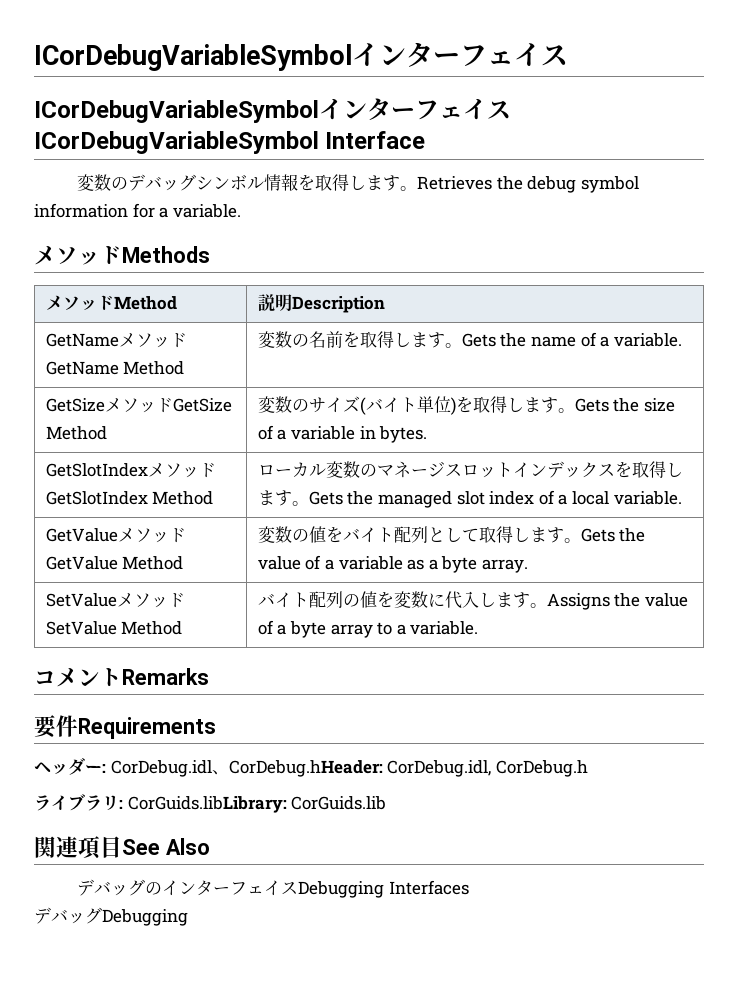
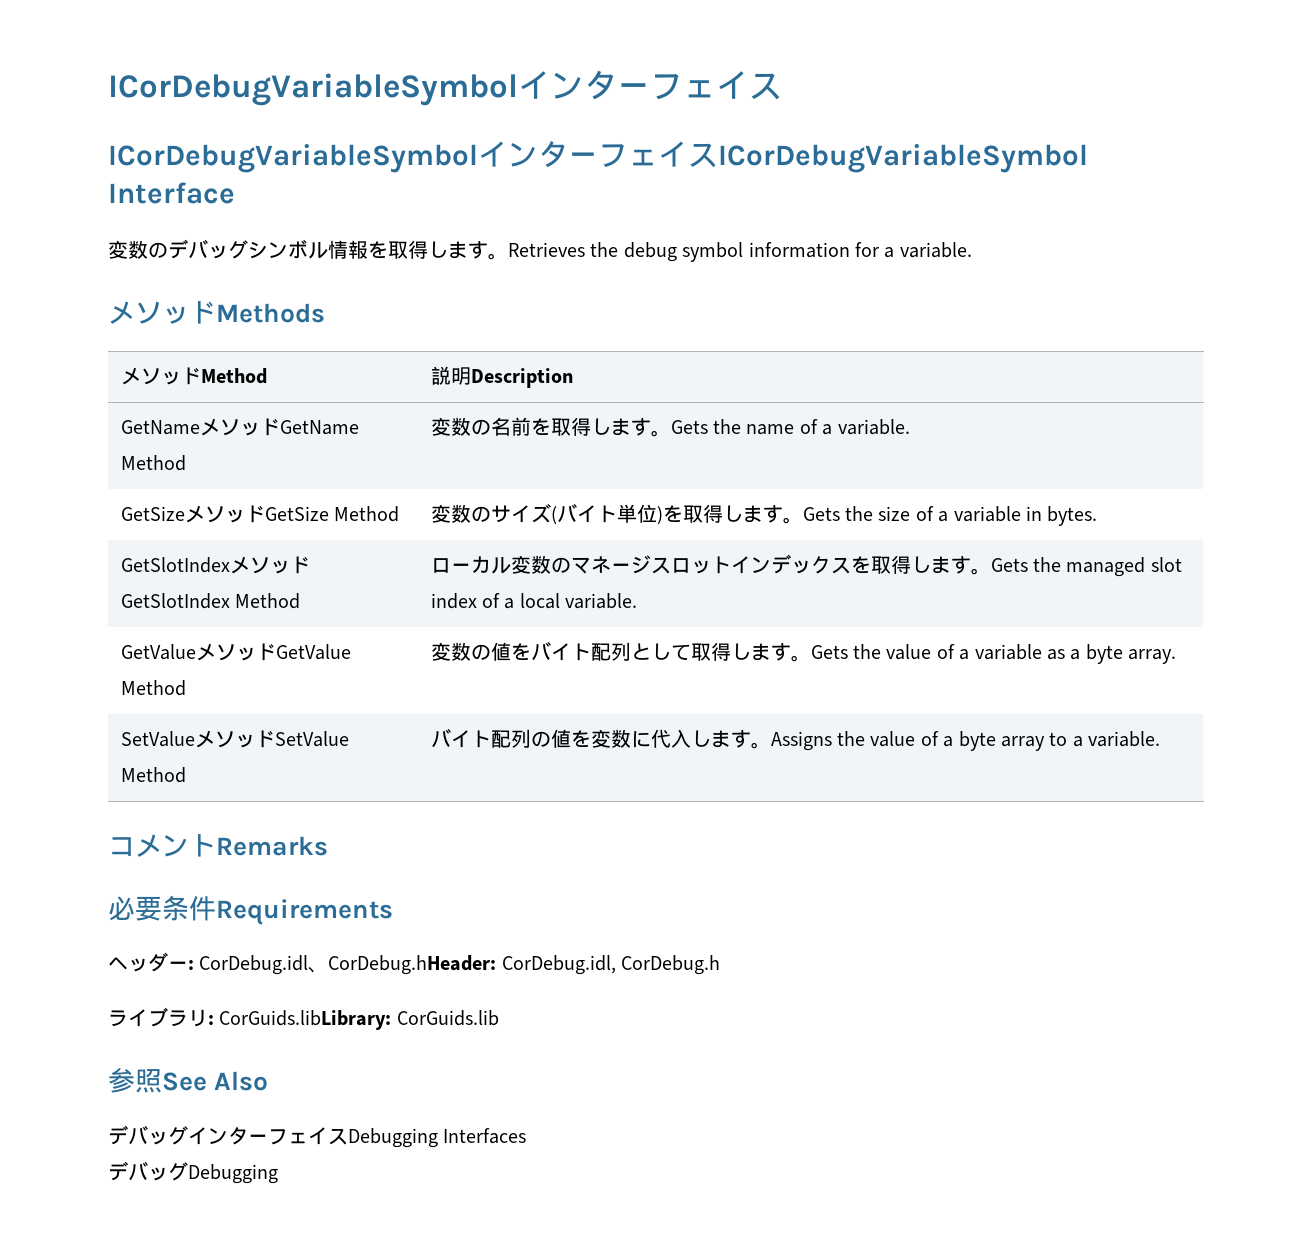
[34,715,57,738] 要 -> [108,895,189,921] 必要条
[34,836,122,859] 関連項目 -> [108,1068,162,1093] 参照
[144,882,162,895] の -> (188, 1135) none

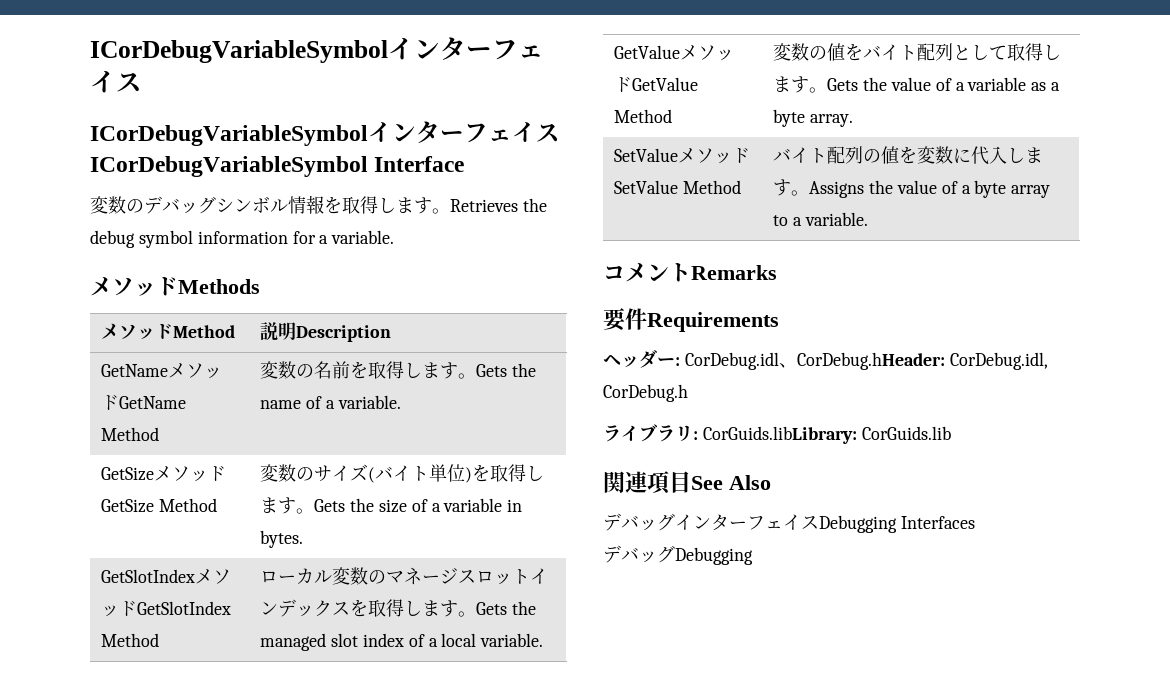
[108,895,189,921] 必要条 -> [603,308,626,331] 要
[108,1068,162,1093] 参照 -> [603,471,691,494] 関連項目

